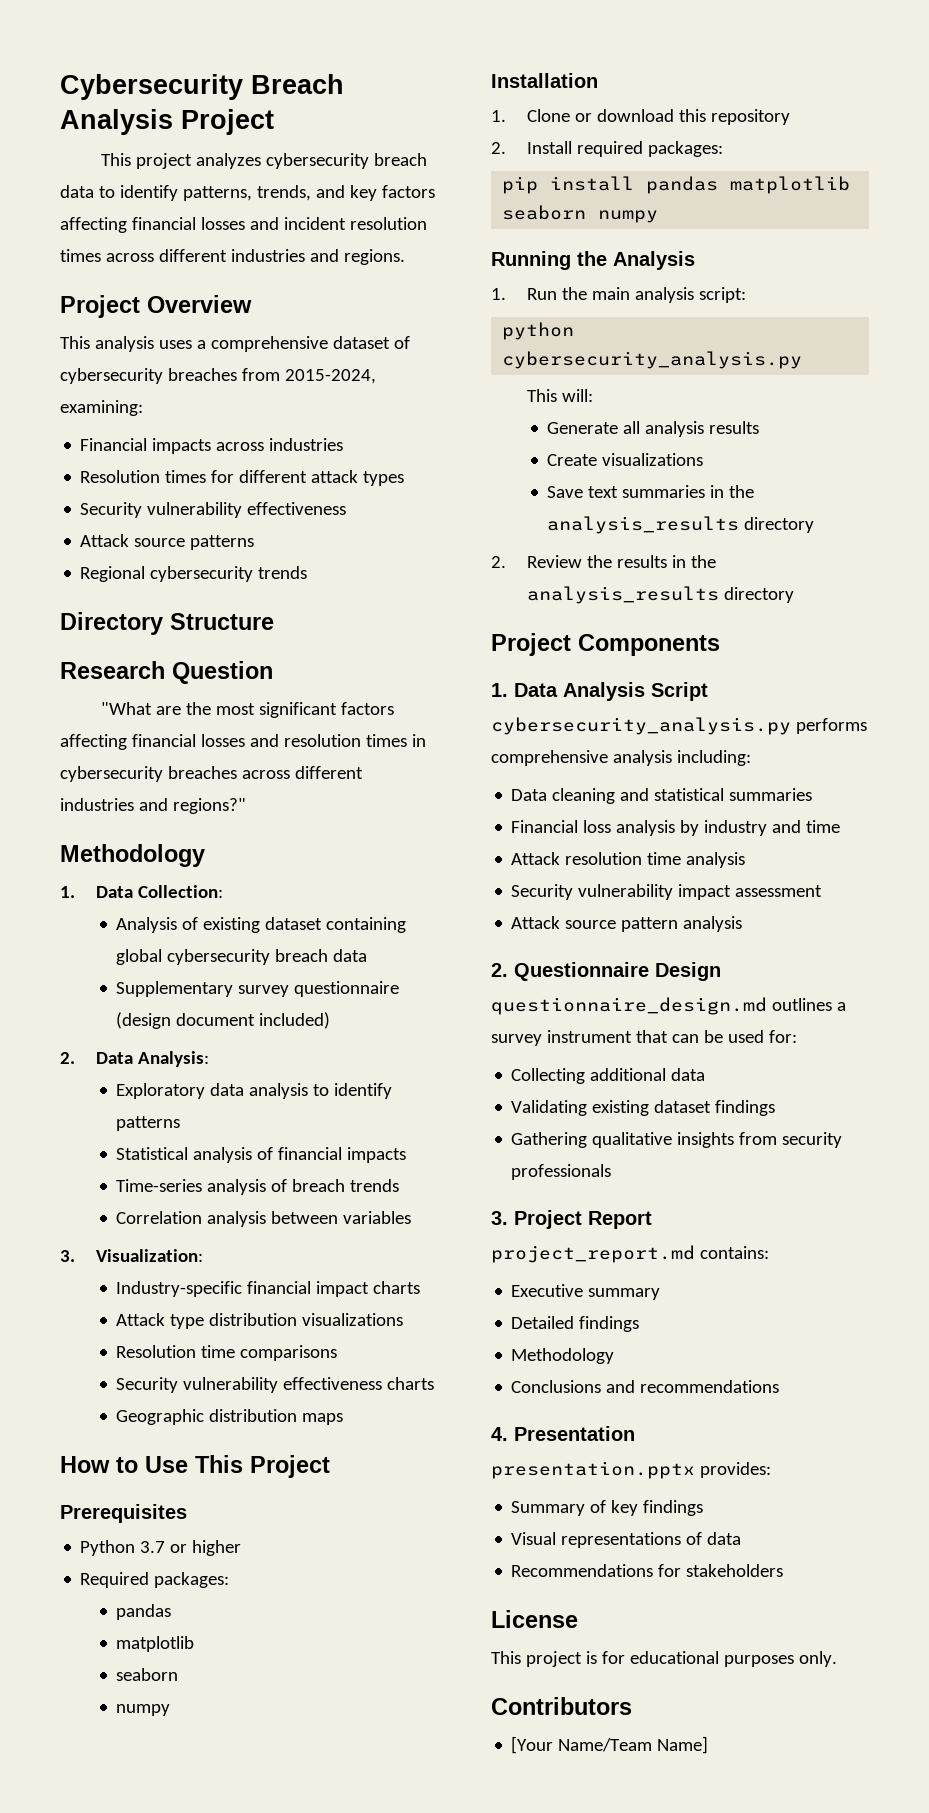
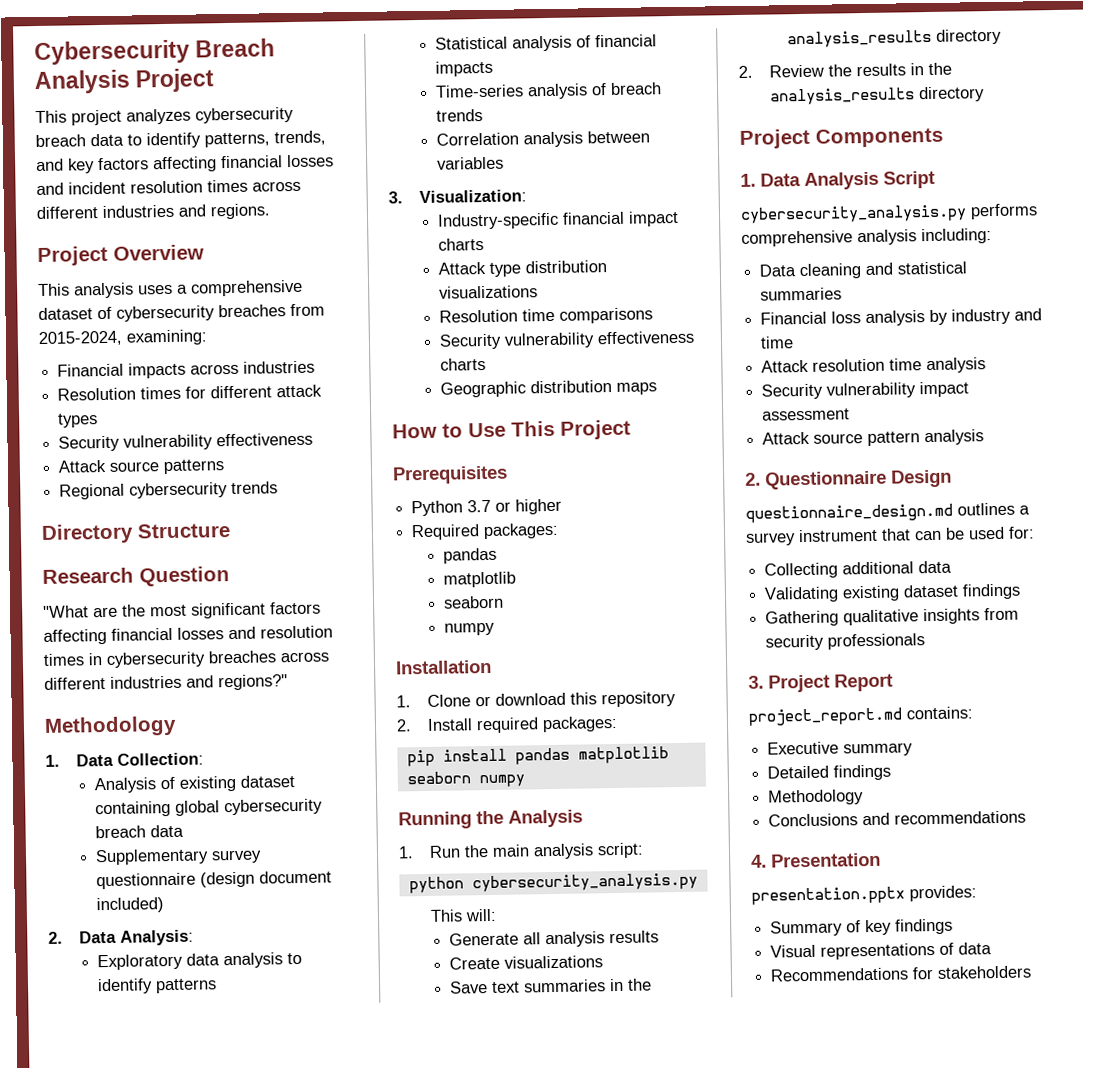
[491,1610,578,1628] [491,1651,837,1667] [491,1697,632,1715] [511,1736,709,1754] // License // This project is for educational purposes only. // Contributors // [Your Name/Team Name] -> (1033, 972) none

